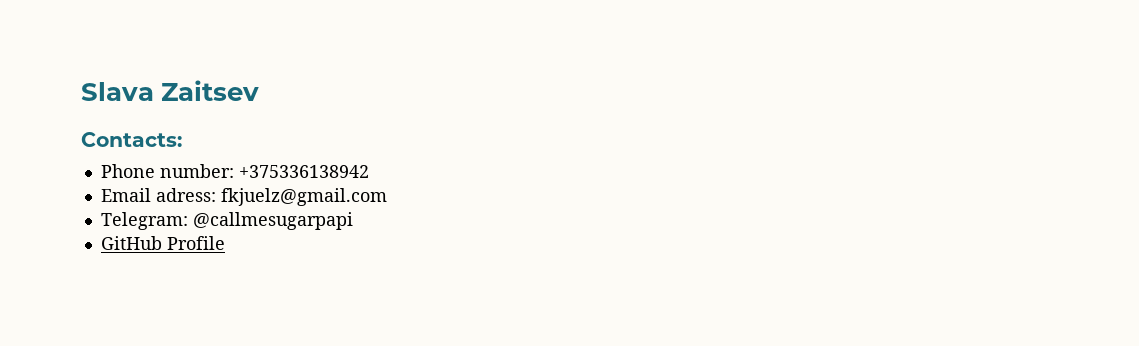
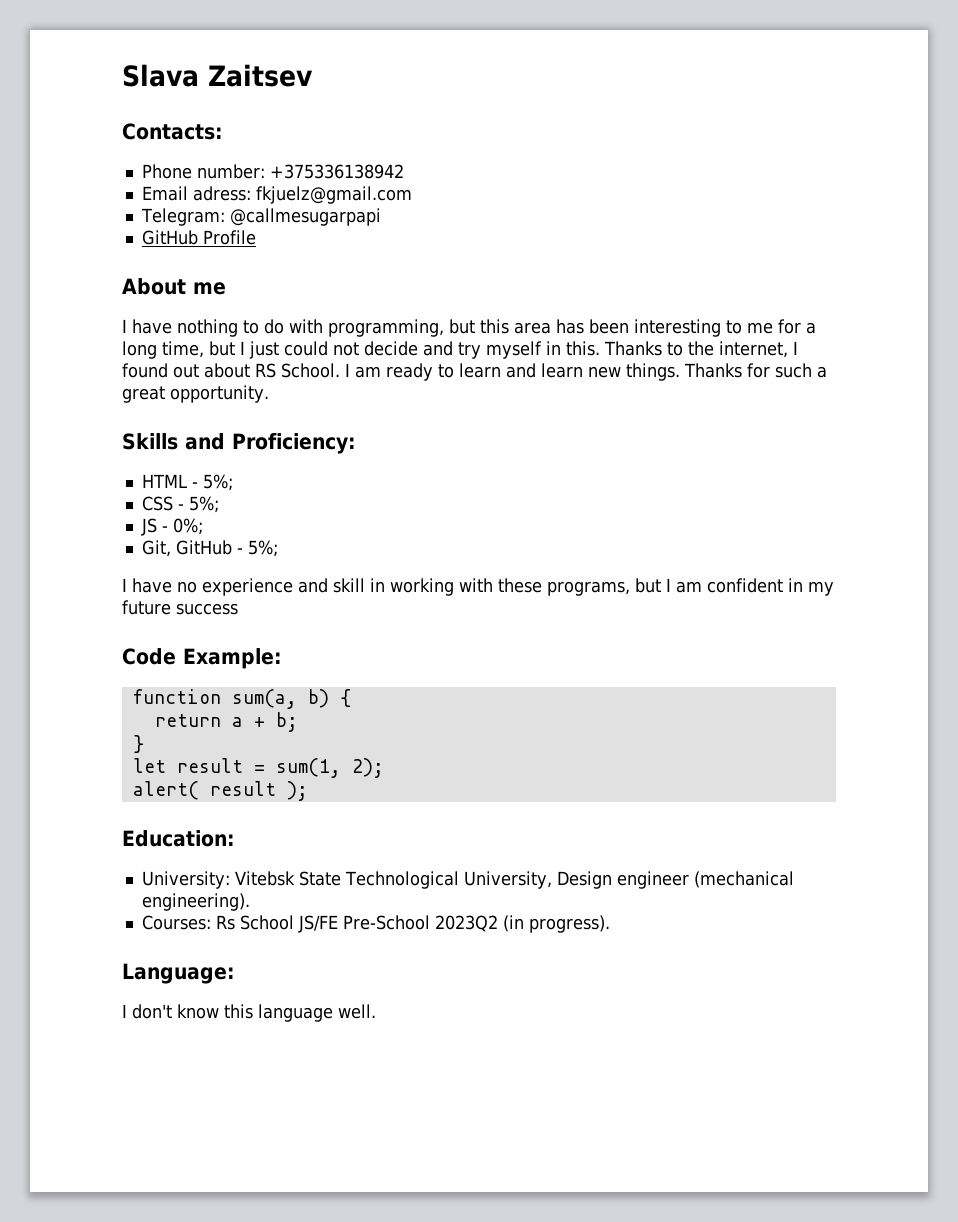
(225, 243) none -> [122,278,226,295] [122,319,816,337] [122,341,798,359] [122,363,827,381] [122,385,269,403] [122,433,356,454] [141,474,233,491] [141,496,219,513] [140,518,203,536] [141,540,278,557] [122,578,834,596] [122,600,238,615] [122,648,282,669] [132,689,351,709] [154,712,298,732] [132,735,144,753] [132,758,384,778] [132,781,308,801] [122,830,235,847] [141,871,794,889] [141,893,250,911] [141,915,610,933] [122,963,235,984] [122,1004,376,1022] // About me // I have nothing to do with programming, but this area has been interesting to me for a long time, but I just could not decide and try myself in this. Thanks to the internet, I found out about RS School. I am ready to learn and learn new things. Thanks for such a great opportunity. // Skills and Proficiency: // HTML - 5%; // CSS - 5%; // JS - 0%; // Git, GitHub - 5%; // I have no experience and skill in working with these programs, but I am confident in my future success // Code Example: // function sum(a, b) { // return a + b; // } // let result = sum(1, 2); // alert( result ); // Education: // University: Vitebsk State Technological University, Design engineer (mechanical engineering). // Courses: Rs School JS/FE Pre-School 2023Q2 (in progress). // Language: // I don't know this language well.

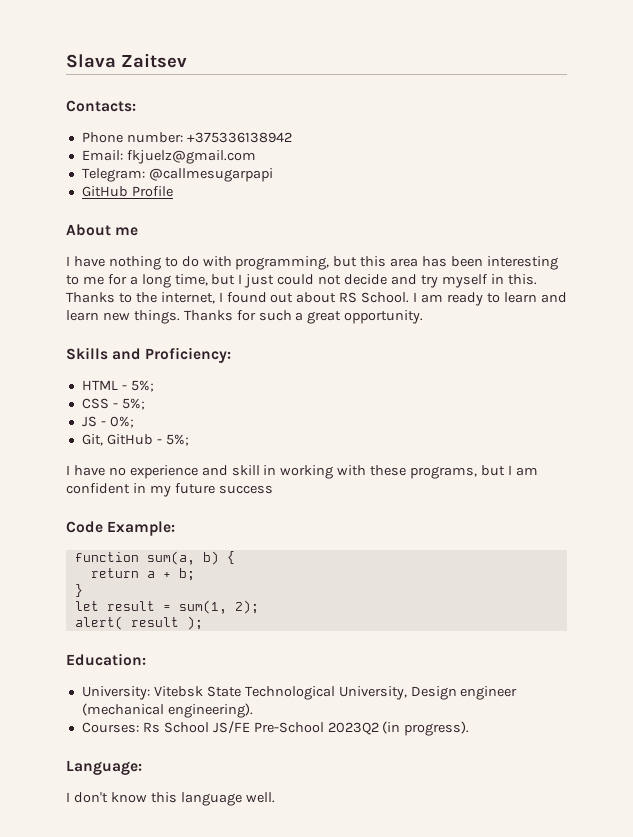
[141,186,251,201] Email adress: -> [81,150,123,161] Email:

